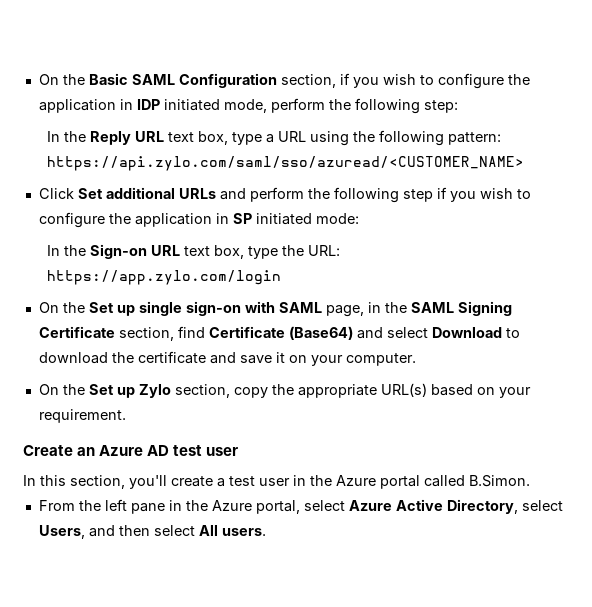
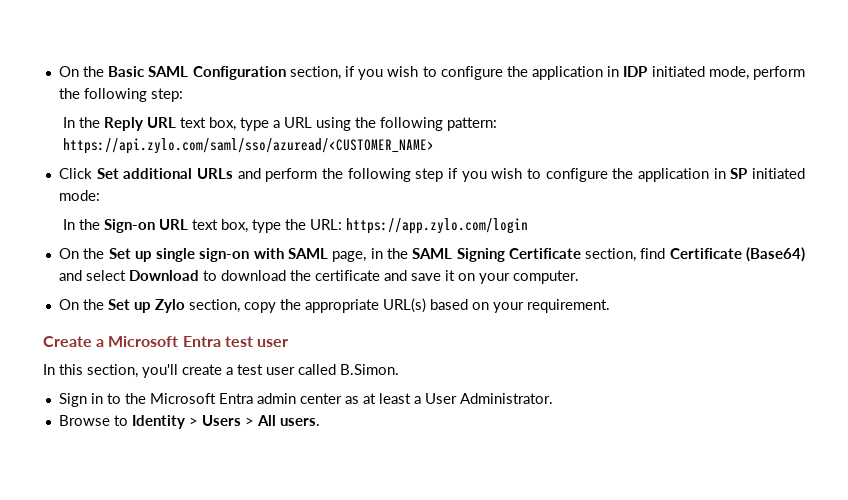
[77,445,170,456] an Azure AD -> [96,336,221,347] a Microsoft Entra
[293,475,530,489] [38,499,563,514] [38,525,195,539] in the Azure portal called B.Simon. // From the left pane in the Azure portal, select Azure Active Directory, select Users, and then select -> [298,364,399,375] [58,393,553,407] [58,415,254,429] called B.Simon. // Sign in to the Microsoft Entra admin center as at least a User Administrator. // Browse to Identity > Users >

